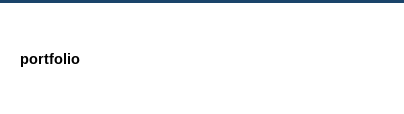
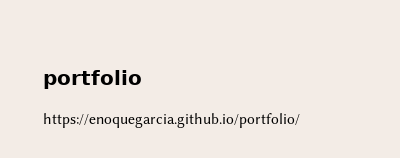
(80, 60) none -> [43,113,300,128] // https://enoquegarcia.github.io/portfolio/

